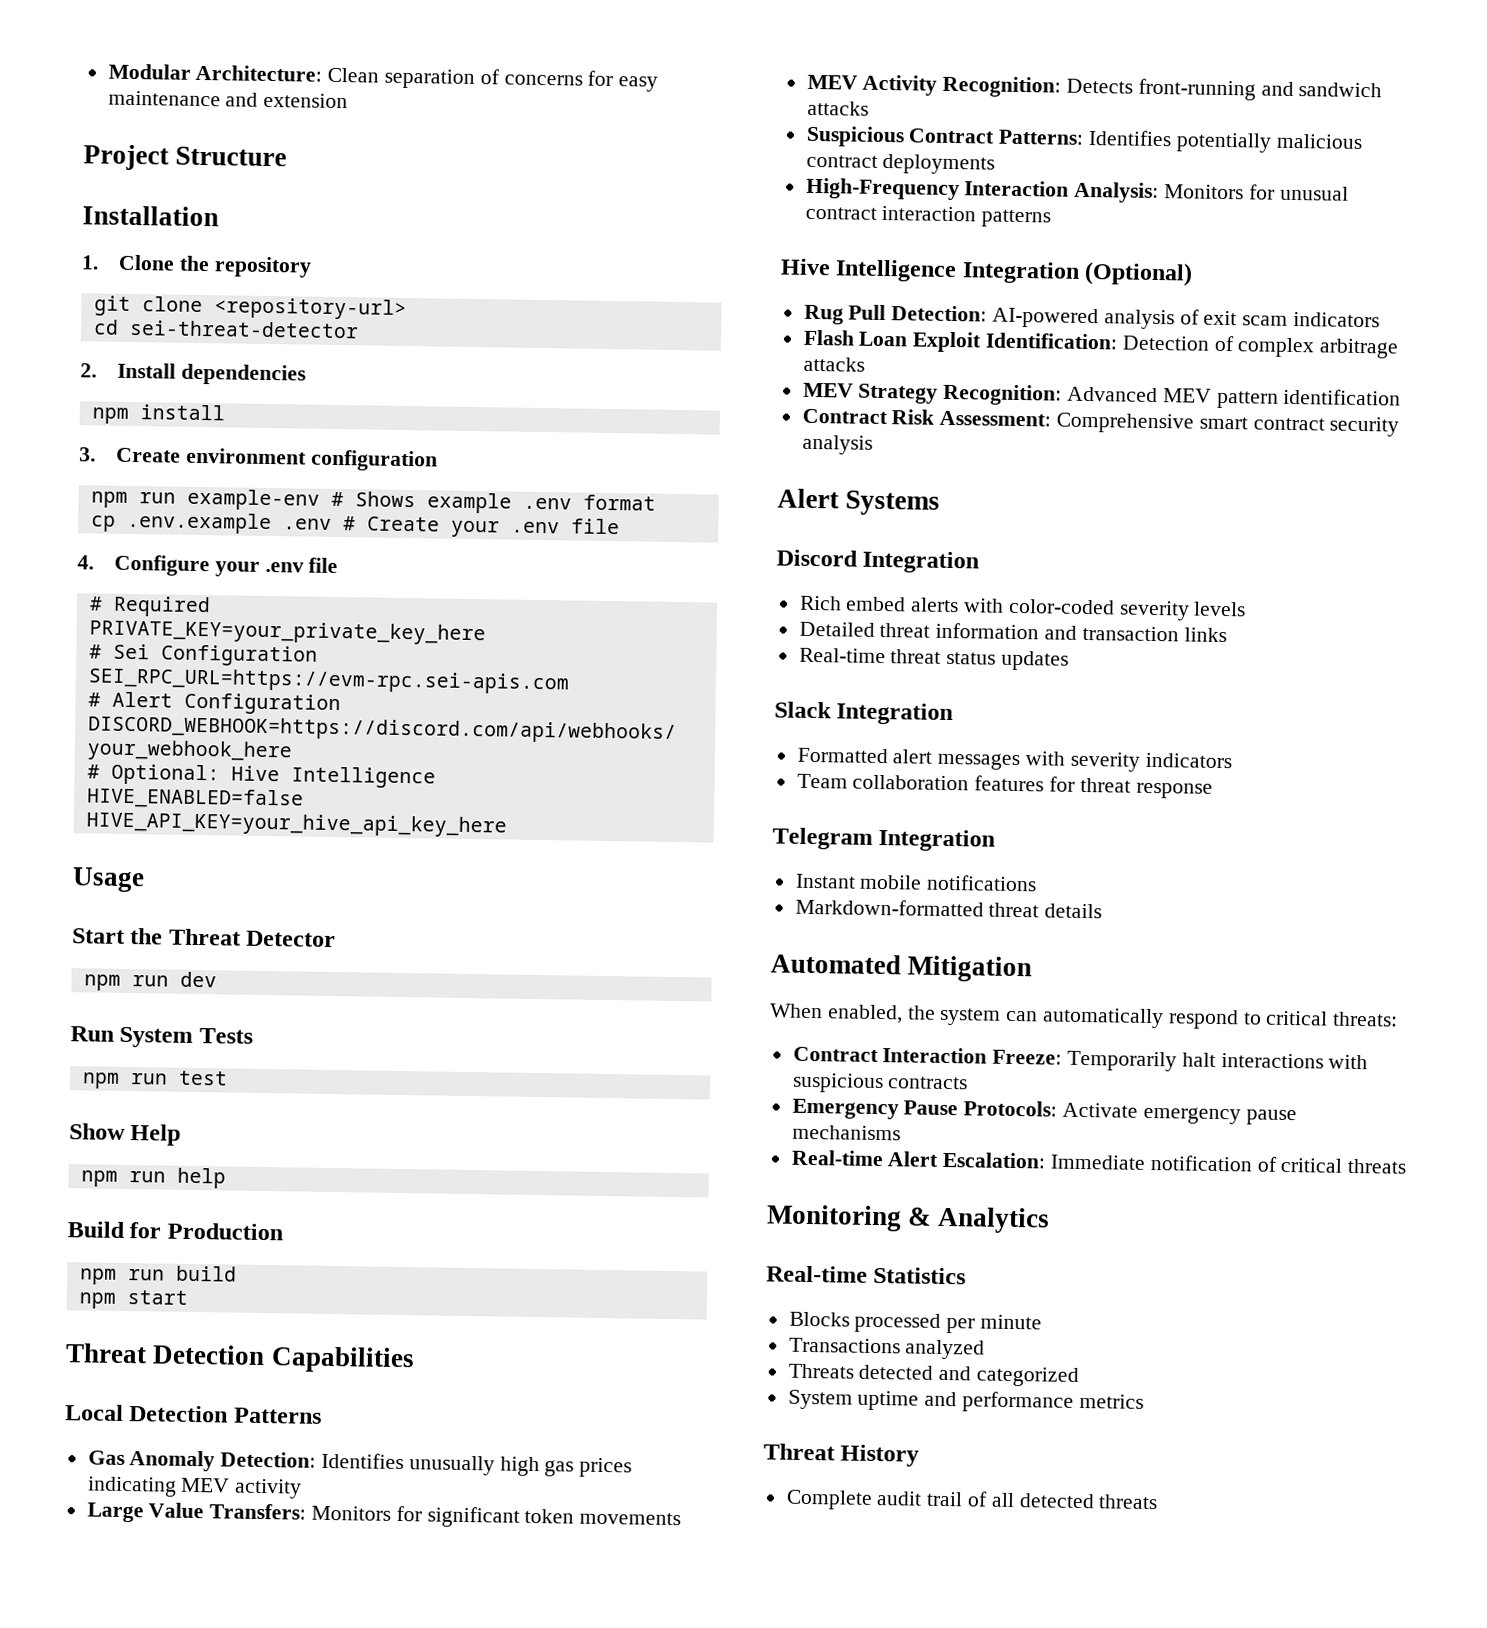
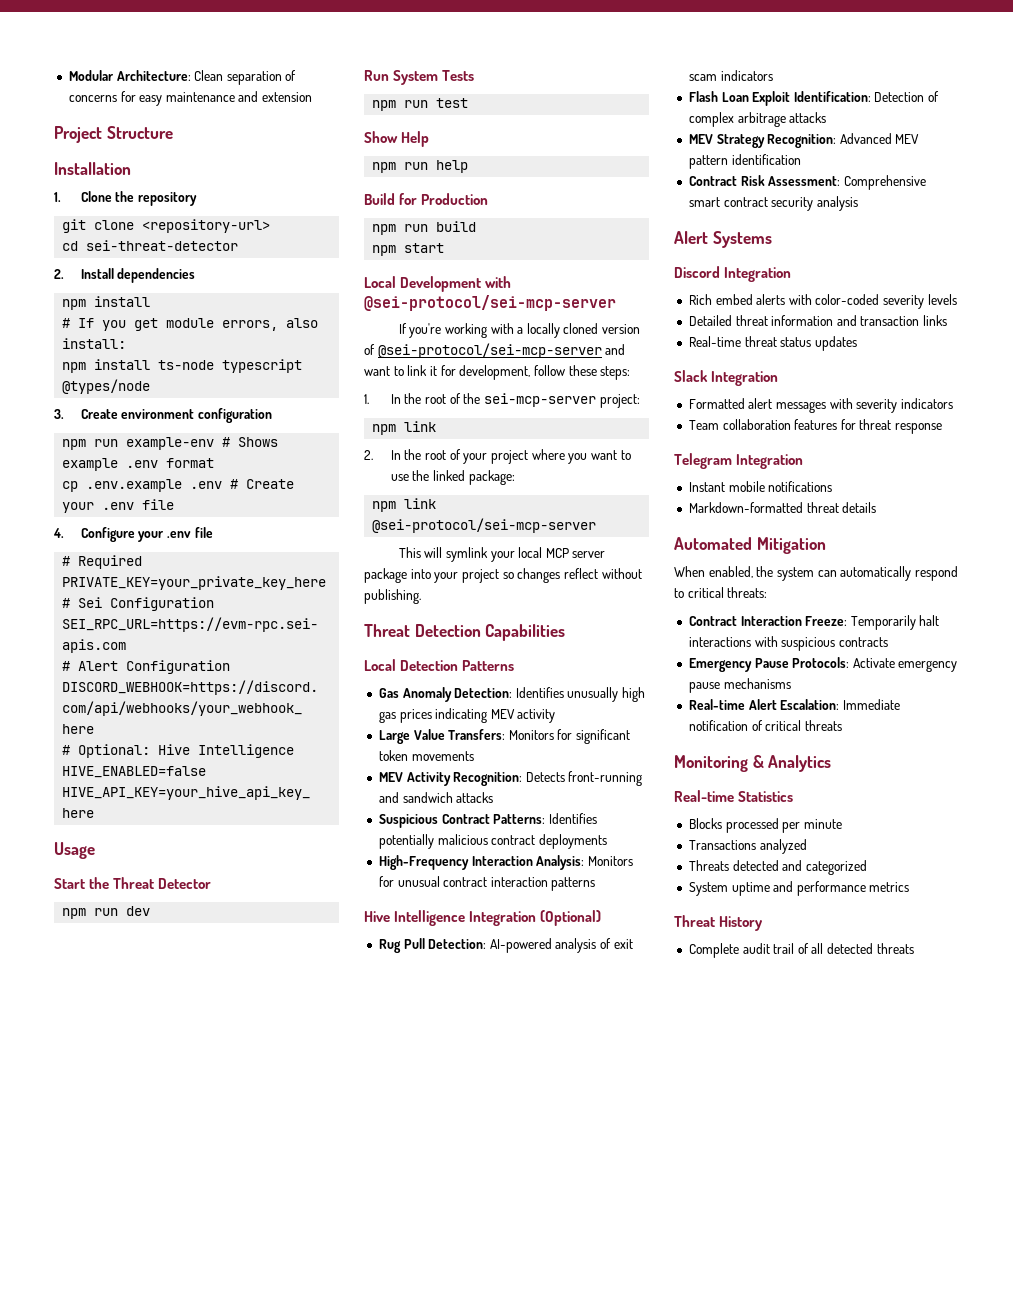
(225, 412) none -> [62,318,319,331] [62,338,127,349] [62,359,303,373] [62,379,151,394] // # If you get module errors, also install: // npm install ts-node typescript @types/node
(188, 1297) none -> [364,276,512,292] [364,295,616,311] [398,323,641,338] [364,343,626,358] [364,365,631,380] [364,393,640,408] [372,421,437,435] [364,449,631,464] [390,470,515,485] [372,498,437,512] [372,518,597,533] [398,547,606,562] [364,568,642,583] [364,589,421,604] // Local Development with @sei-protocol/sei-mcp-server // If you're working with a locally cloned version of @sei-protocol/sei-mcp-server and want to link it for development, follow these steps: // 1. In the root of the sei-mcp-server project: // npm link // 2. In the root of your project where you want to use the linked package: // npm link @sei-protocol/sei-mcp-server // This will symlink your local MCP server package into your project so changes reflect without publishing.

